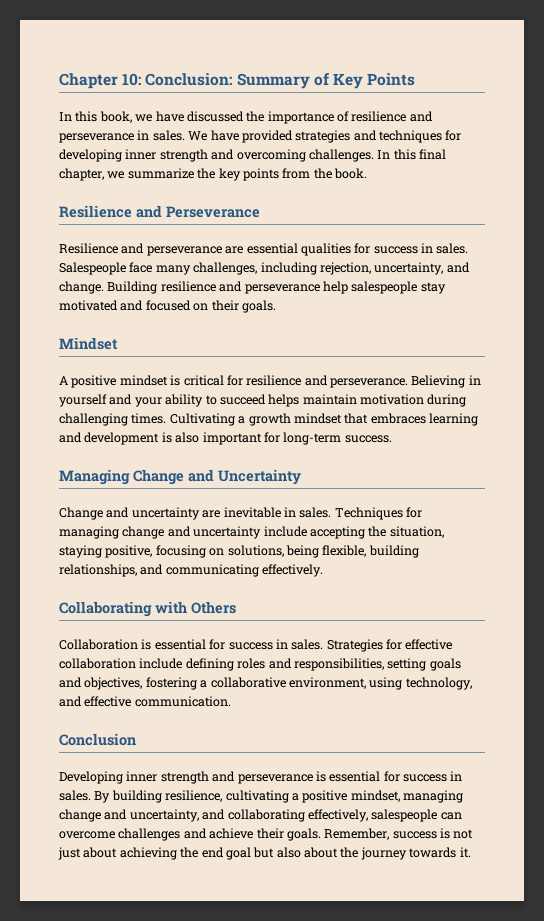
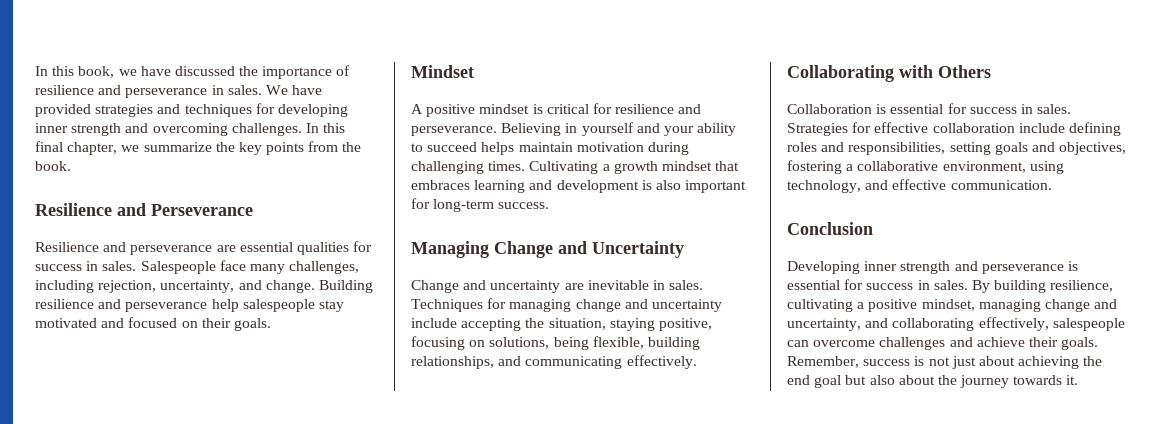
[59,73,416,89] Chapter 10: Conclusion: Summary of Key Points // -> (35, 71) none

